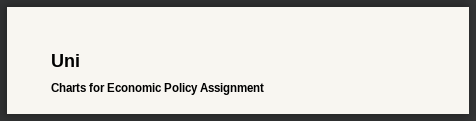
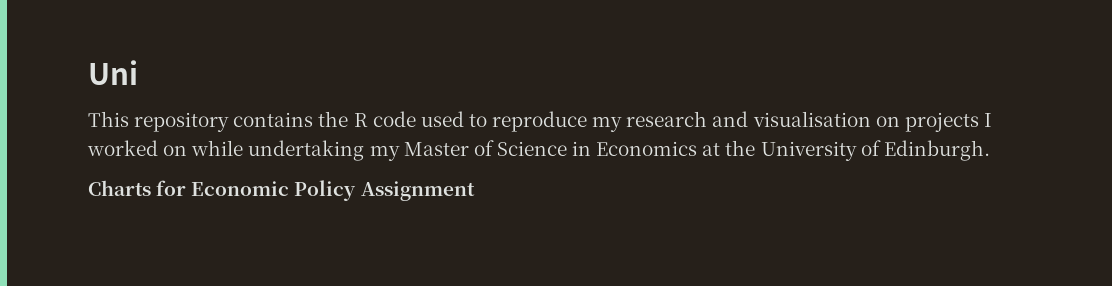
(80, 60) none -> [88,111,992,132] [87,140,990,161] // This repository contains the R code used to reproduce my research and visualisation on projects I worked on while undertaking my Master of Science in Economics at the University of Edinburgh.

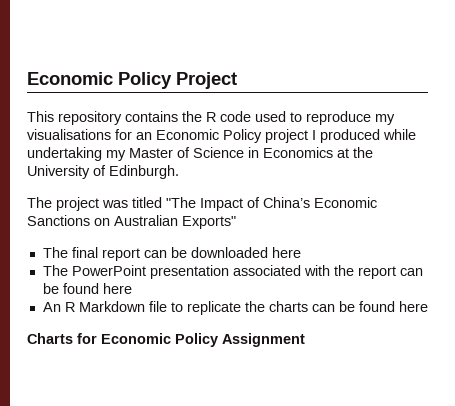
[88,60,138,85] Uni -> [27,72,237,89] Economic Policy Project
[626,111,992,132] [87,140,188,156] research and visualisation on projects I worked on -> [27,129,380,143] visualisations for an Economic Policy project I produced
(990, 150) none -> [27,197,377,211] [27,215,236,229] [42,247,301,261] [42,265,423,279] [42,283,132,294] [42,301,428,315] // The project was titled "The Impact of China’s Economic Sanctions on Australian Exports" // The final report can be downloaded here // The PowerPoint presentation associated with the report can be found here // An R Markdown file to replicate the charts can be found here

